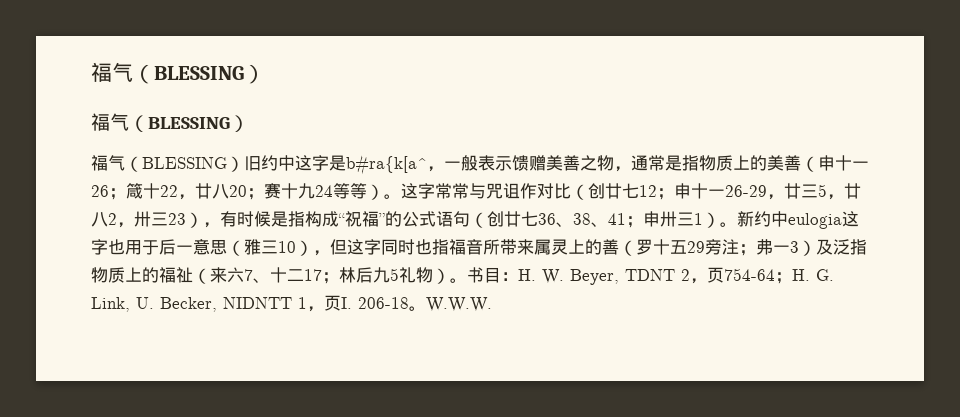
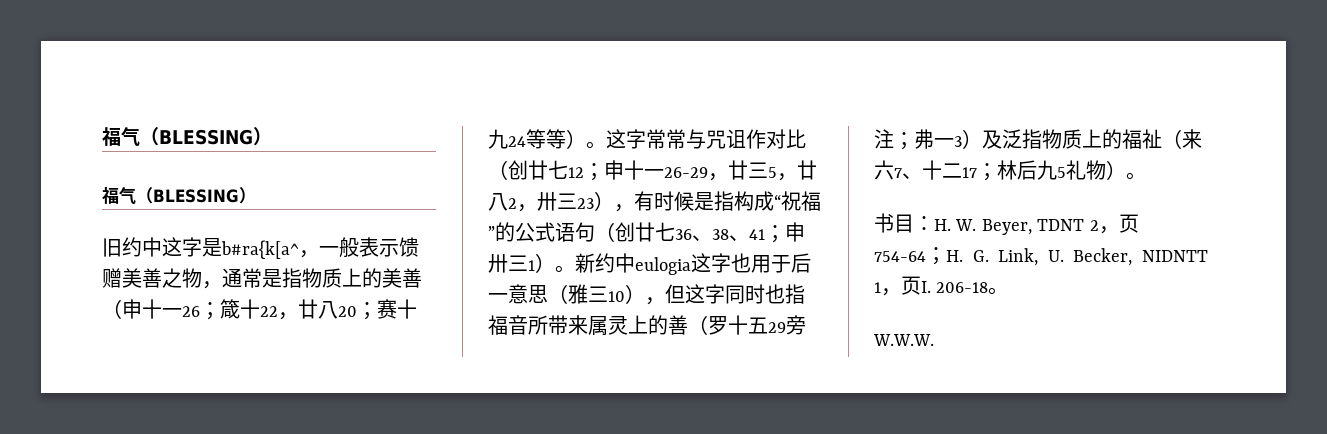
[91,155,244,172] 福气（BLESSING） -> (256, 195) none
(467, 280) none -> (1146, 176) //
(426, 308) none -> (1009, 291) //

